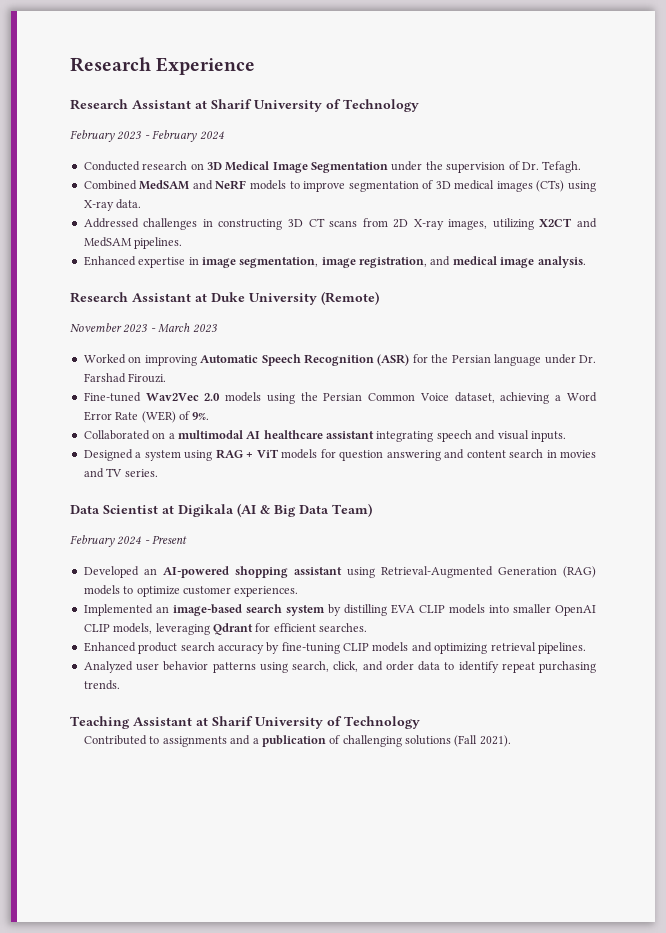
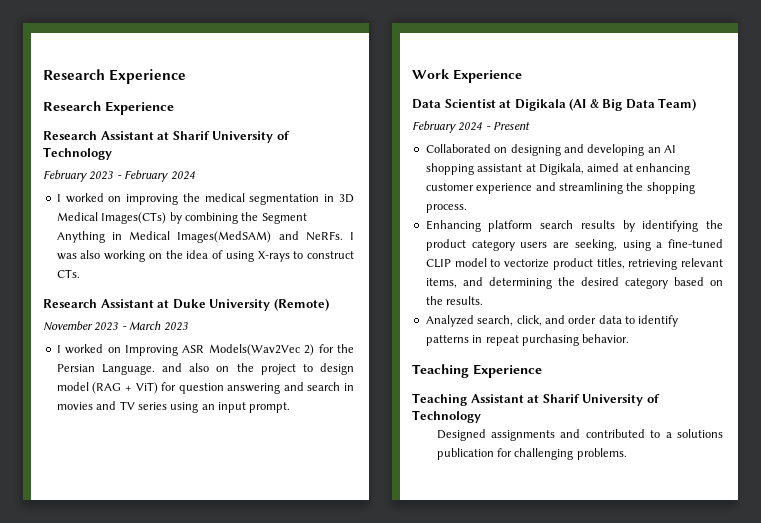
[70,57,256,75] Research Experience -> [43,69,187,84] [43,101,174,115] Research Experience // Research Experience
[83,161,582,173] [83,180,597,192] [83,199,142,211] [83,218,598,230] [83,237,183,249] [83,256,586,268] Conducted research on 3D Medical Image Segmentation under the supervision of Dr. Tefagh. // Combined MedSAM and NeRF models to improve segmentation of 3D medical images (CTs) using X-ray data. // Addressed challenges in constructing 3D CT scans from 2D X-ray images, utilizing X2CT and MedSAM pipelines. // Enhanced expertise in image segmentation, image registration, and medical image analysis. -> [56,193,354,205] [56,212,307,224] [56,231,354,243] [56,250,354,262] [56,269,80,278] I worked on improving the medical segmentation in 3D Medical Images(CTs) by combining the Segment Anything in Medical Images(MedSAM) and NeRFs. I was also working on the idea of using X-rays to construct CTs.
[83,354,596,366] [83,373,167,383] [83,392,597,404] [83,411,210,423] [83,430,566,442] [83,449,318,461] Worked on improving Automatic Speech Recognition (ASR) for the Persian language under Dr. Farshad Firouzi. // Fine-tuned Wav2Vec 2.0 models using the Persian Common Voice dataset, achieving a Word Error Rate (WER) of 9%. // Collaborated on a multimodal AI healthcare assistant integrating speech and visual inputs. // Designed a system using RAG + ViT models -> [56,344,354,356] [56,363,354,375] [56,382,158,394] I worked on Improving ASR Models(Wav2Vec 2) for the Persian Language. and also on the project to design model (RAG + ViT)
[466,450,506,458] content -> (304, 386) none
[124,469,158,477] series. -> [137,402,291,413] [412,69,522,83] series using an input prompt. // Work Experience
[83,566,596,578] [83,585,299,597] [83,604,596,616] [83,623,367,635] [83,642,586,654] [83,661,288,673] Developed an AI-powered shopping assistant using Retrieval-Augmented Generation (RAG) models to optimize customer experiences. // Implemented an image-based search system by distilling EVA CLIP models into smaller OpenAI CLIP models, leveraging Qdrant for efficient searches. // Enhanced product search accuracy by fine-tuning CLIP models and optimizing retrieval pipelines. // Analyzed user behavior patterns using -> [425,144,676,156] [425,163,690,175] [425,182,695,194] [425,204,467,213] [425,220,723,232] [425,239,723,251] [425,258,723,270] [425,277,723,289] [425,296,484,305] [425,315,474,327] Collaborated on designing and developing an AI shopping assistant at Digikala, aimed at enhancing customer experience and streamlining the shopping process. // Enhancing platform search results by identifying the product category users are seeking, using a fine-tuned CLIP model to vectorize product titles, retrieving relevant items, and determining the desired category based on the results. // Analyzed
[501,661,596,673] [83,680,120,690] repeat purchasing trends. -> [425,334,630,346] [412,364,542,378] patterns in repeat purchasing behavior. // Teaching Experience
[84,735,511,747] Contributed to assignments and a publication of challenging solutions (Fall 2021). -> [436,429,723,441] [436,448,627,460] Designed assignments and contributed to a solutions publication for challenging problems.

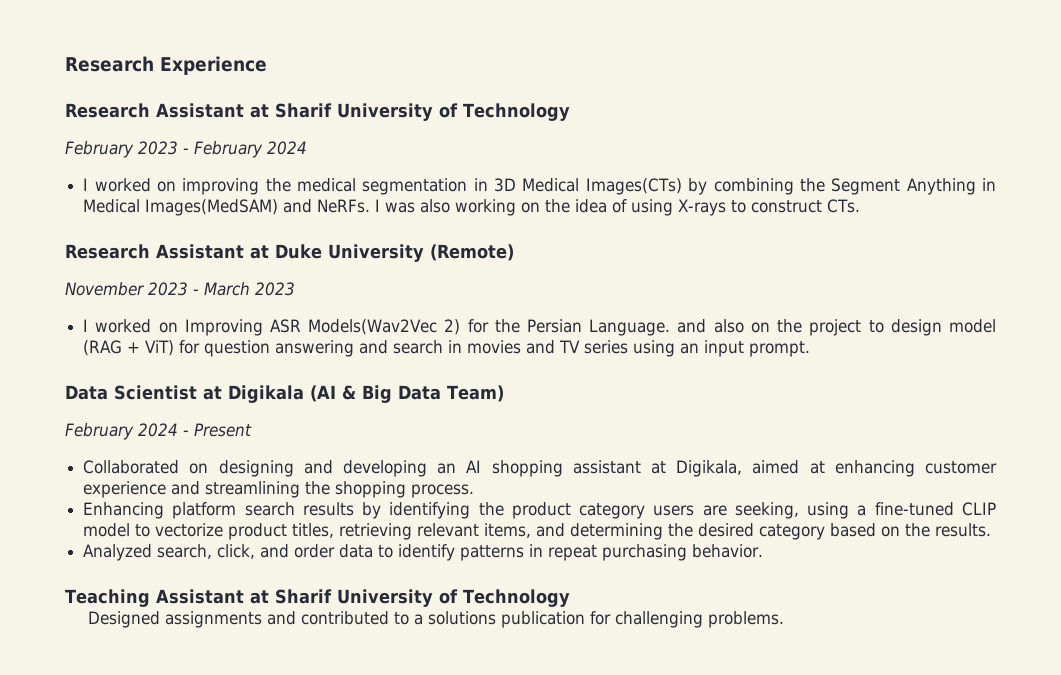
[43,69,187,84] [43,101,174,115] Research Experience // Research Experience -> [65,56,267,75] Research Experience
[412,69,522,83] // Work Experience -> (811, 349) none
[412,364,542,378] // Teaching Experience -> (764, 551) none

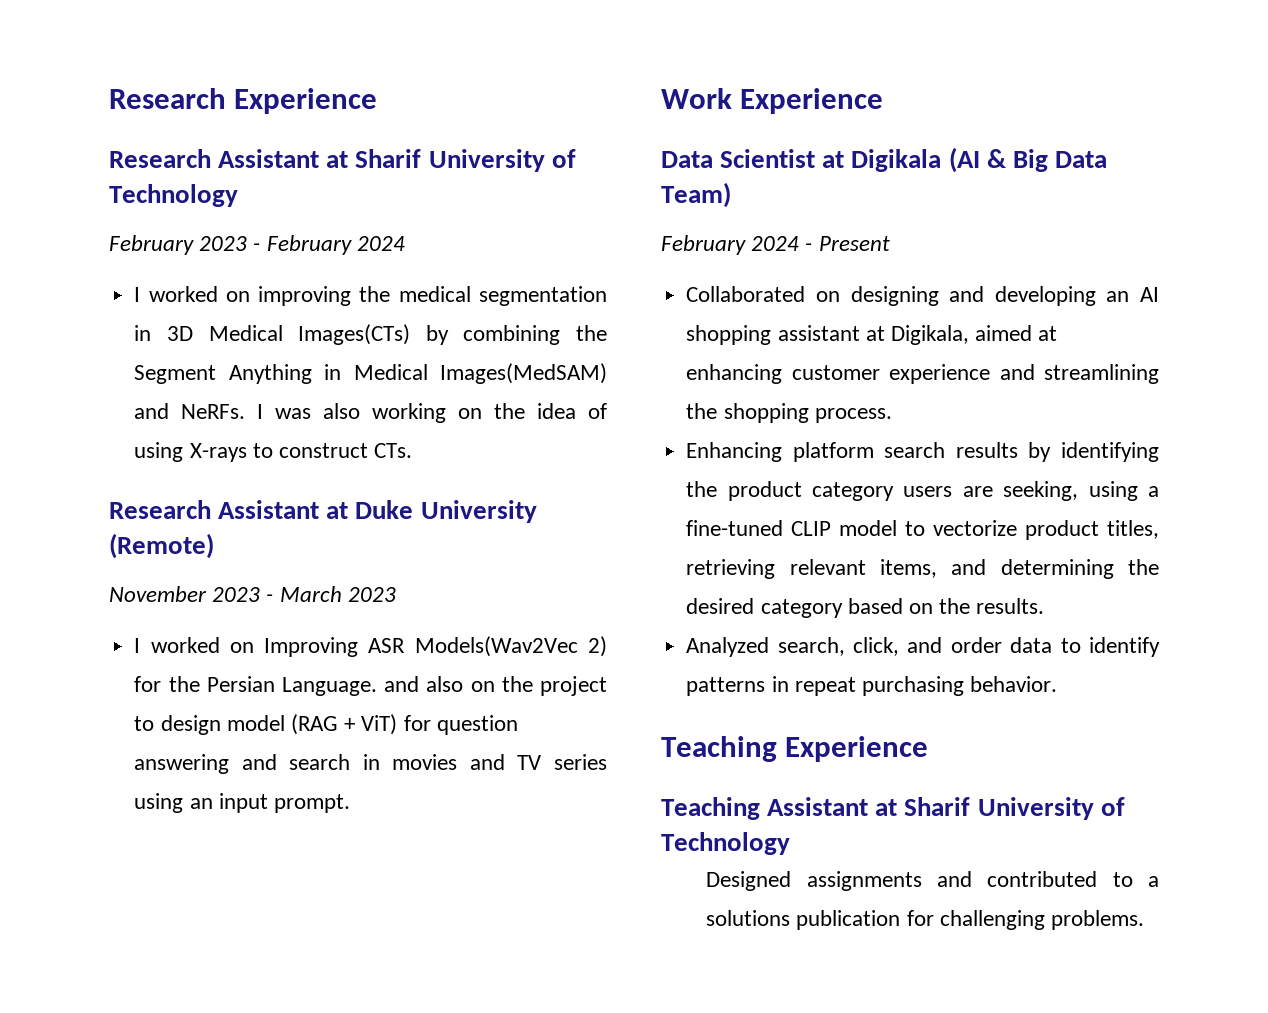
(811, 349) none -> [661,88,884,114] // Work Experience
(764, 551) none -> [661,736,929,762] // Teaching Experience

